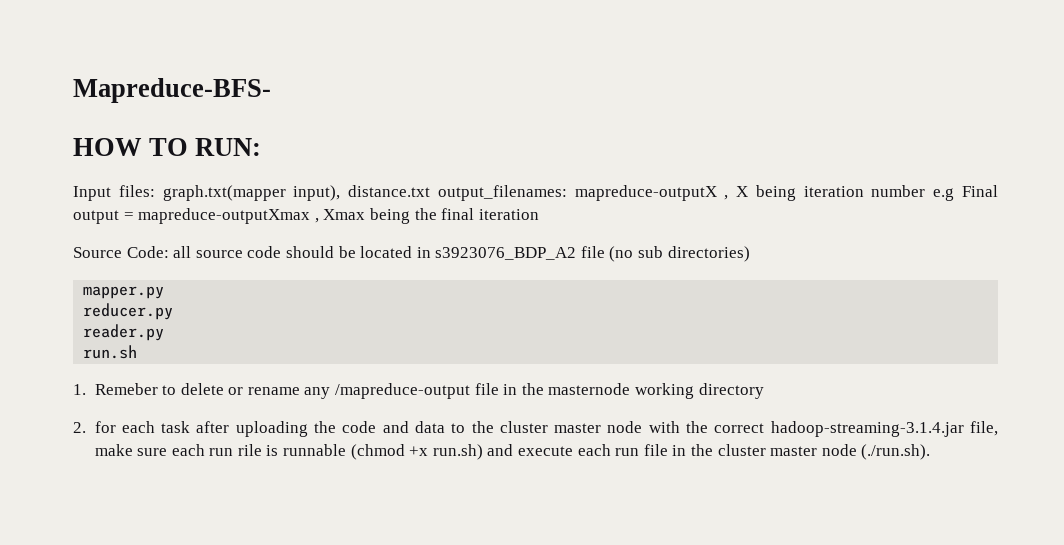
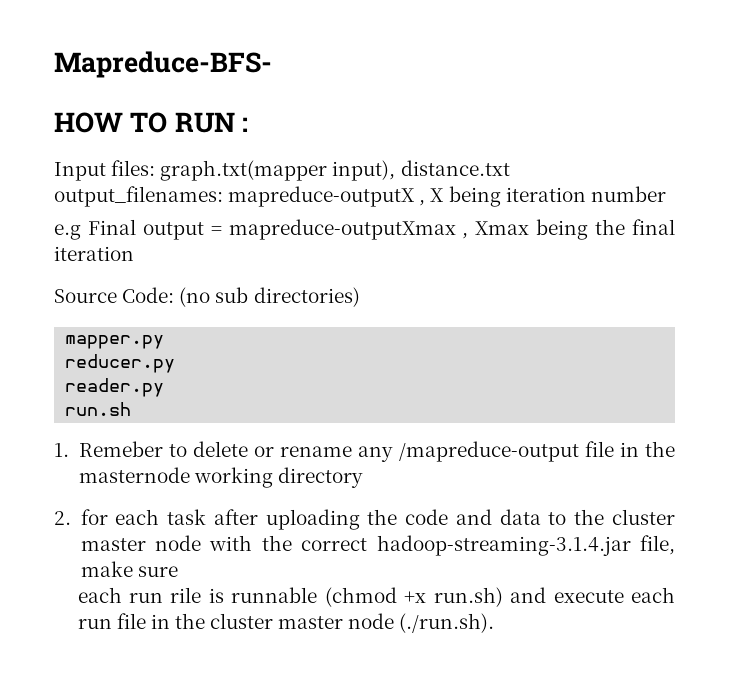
[195,138,262,156] RUN: -> [174,112,248,133] RUN :
(926, 191) none -> (666, 194) //
[173,246,605,260] all source code should be located in s3923076_BDP_A2 file -> (175, 295) none
(168, 452) none -> (178, 571) //

